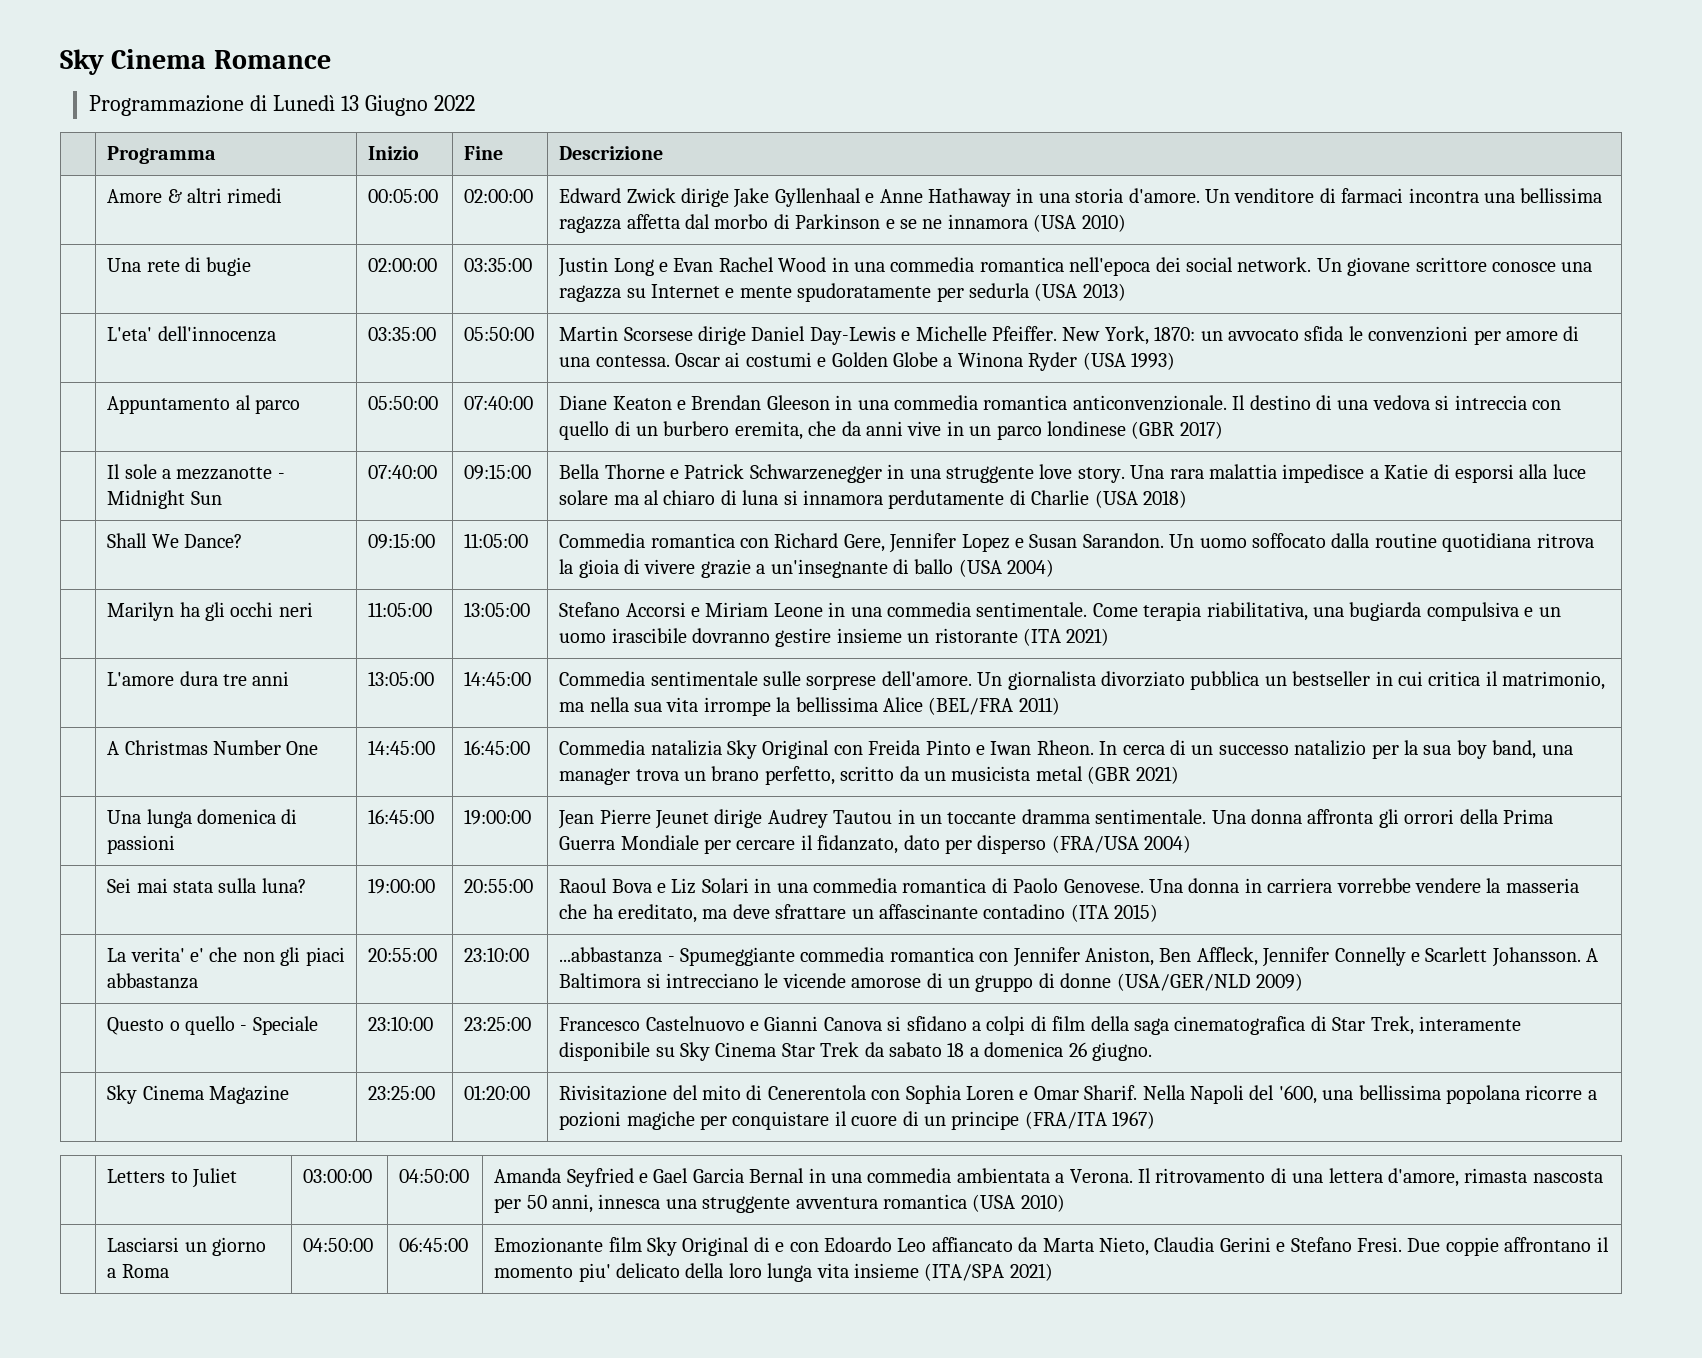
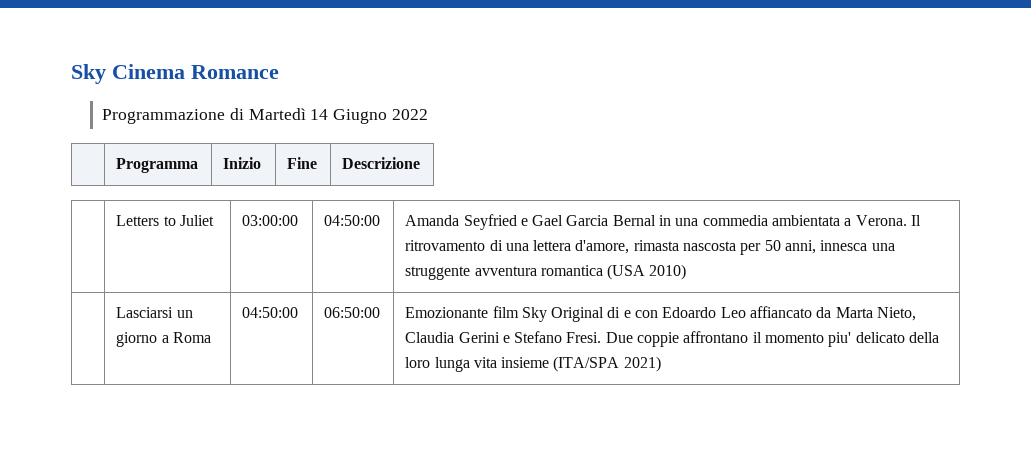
[272,95,359,111] Lunedì 13 -> [248,108,329,120] Martedì 14
[107,188,283,203] [368,189,439,203] [464,189,534,203] [559,188,1603,208] [559,214,1126,233] [107,257,252,276] [368,258,438,272] [464,258,533,272] [558,257,1593,277] [559,283,1126,302] [107,326,276,342] [368,327,437,341] [464,327,535,341] [559,326,1580,345] [559,352,1176,371] [107,395,301,414] [368,396,439,410] [464,396,534,410] [559,395,1562,411] [559,421,1223,440] [107,464,285,480] [107,490,222,509] [368,465,438,479] [464,464,532,480] [559,464,1586,483] [559,490,1188,509] [107,533,243,548] [368,533,436,549] [464,533,529,548] [559,533,1594,553] [559,559,1055,578] [107,602,313,621] [368,602,433,617] [464,602,531,617] [559,602,1561,621] [559,628,1110,647] [107,671,290,686] [368,671,435,686] [464,671,532,686] [559,671,1606,690] [559,697,1060,716] [107,740,319,755] [368,740,436,755] [464,740,531,755] [559,740,1573,759] [559,766,1179,785] [107,809,298,828] [107,835,176,854] [368,809,435,824] [464,809,532,825] [558,809,1554,829] [559,835,1192,854] [107,878,306,893] [368,878,436,894] [464,879,534,893] [559,878,1579,894] [559,904,1159,923] [107,947,345,966] [107,973,199,989] [368,948,438,962] [464,947,530,962] [559,947,1599,967] [559,973,1304,992] [107,1016,318,1035] [368,1016,434,1031] [464,1017,532,1031] [559,1016,1522,1035] [559,1042,1153,1061] [107,1085,290,1104] [368,1086,436,1100] [464,1085,531,1100] [559,1085,1597,1104] [559,1111,1156,1130] // | Amore & altri rimedi | 00:05:00 | 02:00:00 | Edward Zwick dirige Jake Gyllenhaal e Anne Hathaway in una storia d'amore. Un venditore di farmaci incontra una bellissima ragazza affetta dal morbo di Parkinson e se ne innamora (USA 2010) // | Una rete di bugie | 02:00:00 | 03:35:00 | Justin Long e Evan Rachel Wood in una commedia romantica nell'epoca dei social network. Un giovane scrittore conosce una ragazza su Internet e mente spudoratamente per sedurla (USA 2013) // | L'eta' dell'innocenza | 03:35:00 | 05:50:00 | Martin Scorsese dirige Daniel Day-Lewis e Michelle Pfeiffer. New York, 1870: un avvocato sfida le convenzioni per amore di una contessa. Oscar ai costumi e Golden Globe a Winona Ryder (USA 1993) // | Appuntamento al parco | 05:50:00 | 07:40:00 | Diane Keaton e Brendan Gleeson in una commedia romantica anticonvenzionale. Il destino di una vedova si intreccia con quello di un burbero eremita, che da anni vive in un parco londinese (GBR 2017) // | Il sole a mezzanotte - Midnight Sun | 07:40:00 | 09:15:00 | Bella Thorne e Patrick Schwarzenegger in una struggente love story. Una rara malattia impedisce a Katie di esporsi alla luce solare ma al chiaro di luna si innamora perdutamente di Charlie (USA 2018) // | Shall We Dance? | 09:15:00 | 11:05:00 | Commedia romantica con Richard Gere, Jennifer Lopez e Susan Sarandon. Un uomo soffocato dalla routine quotidiana ritrova la gioia di vivere grazie a un'insegnante di ballo (USA 2004) // | Marilyn ha gli occhi neri | 11:05:00 | 13:05:00 | Stefano Accorsi e Miriam Leone in una commedia sentimentale. Come terapia riabilitativa, una bugiarda compulsiva e un uomo irascibile dovranno gestire insieme un ristorante (ITA 2021) // | L'amore dura tre anni | 13:05:00 | 14:45:00 | Commedia sentimentale sulle sorprese dell'amore. Un giornalista divorziato pubblica un bestseller in cui critica il matrimonio, ma nella sua vita irrompe la bellissima Alice (BEL/FRA 2011) // | A Christmas Number One | 14:45:00 | 16:45:00 | Commedia natalizia Sky Original con Freida Pinto e Iwan Rheon. In cerca di un successo natalizio per la sua boy band, una manager trova un brano perfetto, scritto da un musicista metal (GBR 2021) // | Una lunga domenica di passioni | 16:45:00 | 19:00:00 | Jean Pierre Jeunet dirige Audrey Tautou in un toccante dramma sentimentale. Una donna affronta gli orrori della Prima Guerra Mondiale per cercare il fidanzato, dato per disperso (FRA/USA 2004) // | Sei mai stata sulla luna? | 19:00:00 | 20:55:00 | Raoul Bova e Liz Solari in una commedia romantica di Paolo Genovese. Una donna in carriera vorrebbe vendere la masseria che ha ereditato, ma deve sfrattare un affascinante contadino (ITA 2015) // | La verita' e' che non gli piaci abbastanza | 20:55:00 | 23:10:00 | ...abbastanza - Spumeggiante commedia romantica con Jennifer Aniston, Ben Affleck, Jennifer Connelly e Scarlett Johansson. A Baltimora si intrecciano le vicende amorose di un gruppo di donne (USA/GER/NLD 2009) // | Questo o quello - Speciale | 23:10:00 | 23:25:00 | Francesco Castelnuovo e Gianni Canova si sfidano a colpi di film della saga cinematografica di Star Trek, interamente disponibile su Sky Cinema Star Trek da sabato 18 a domenica 26 giugno. // | Sky Cinema Magazine | 23:25:00 | 01:20:00 | Rivisitazione del mito di Cenerentola con Sophia Loren e Omar Sharif. Nella Napoli del '600, una bellissima popolana ricorre a pozioni magiche per conquistare il cuore di un principe (FRA/ITA 1967) -> (421, 163) none
[399,1237,469,1252] 06:45:00 -> [324,307,381,318] 06:50:00

